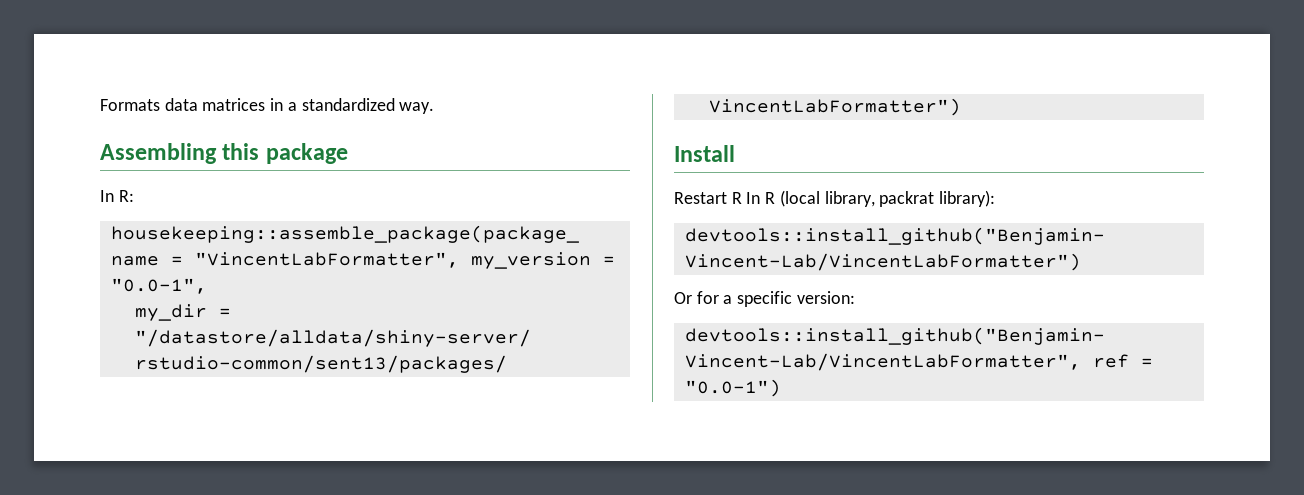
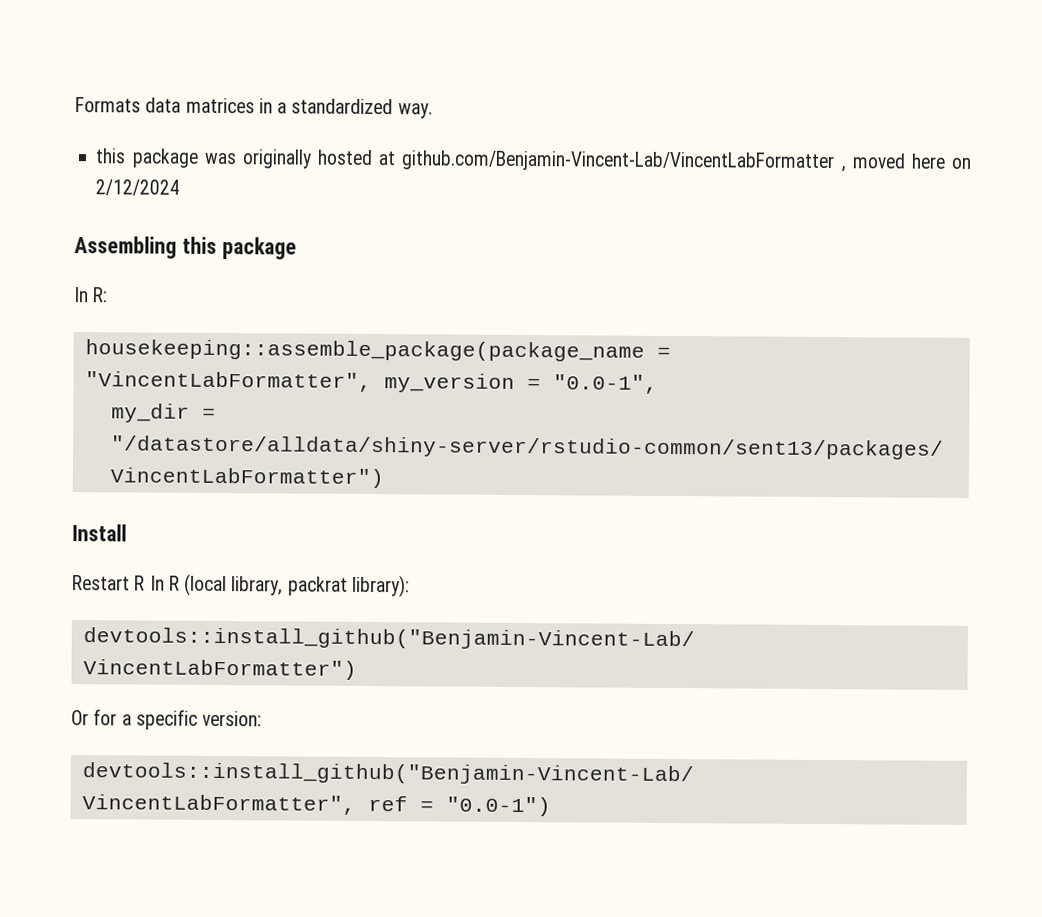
(435, 108) none -> [95,148,972,173] [95,179,181,196] // this package was originally hosted at github.com/Benjamin-Vincent-Lab/VincentLabFormatter , moved here on 2/12/2024

